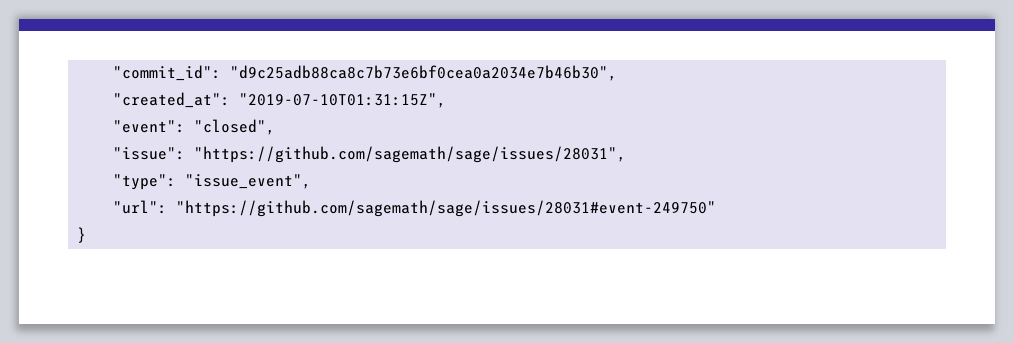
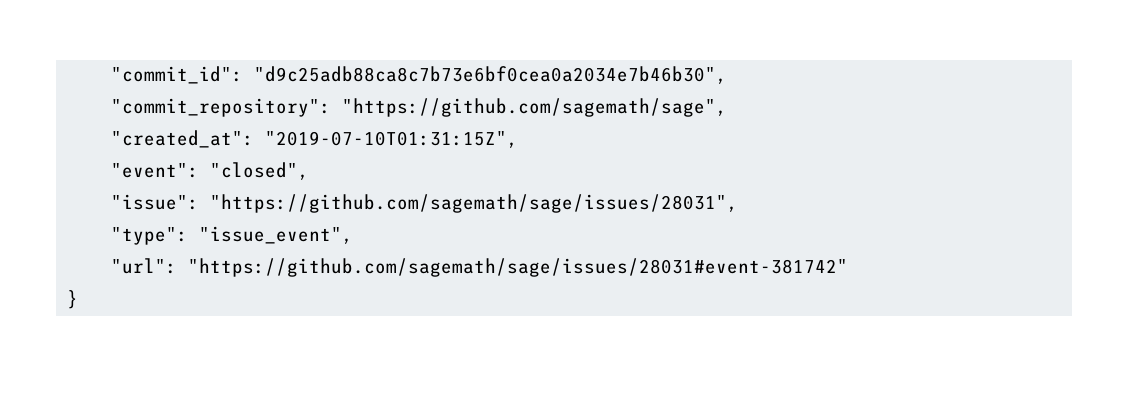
(617, 73) none -> [111,98,728,117] // "commit_repository": "https://github.com/sagemath/sage",
[176,200,716,217] "https://github.com/sagemath/sage/issues/28031#event-249750" -> [188,258,849,277] "https://github.com/sagemath/sage/issues/28031#event-381742"

